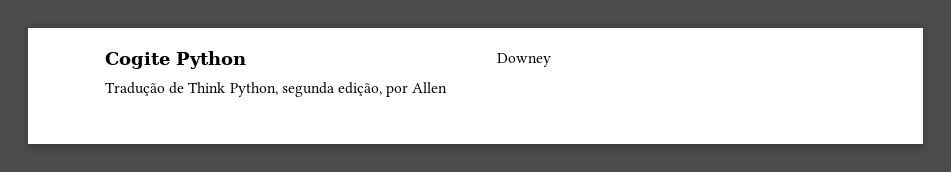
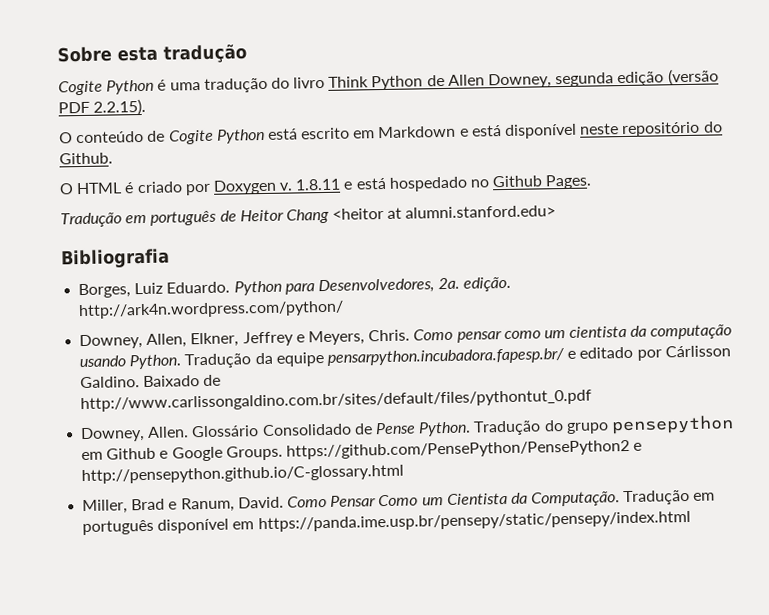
[105,51,246,69] [105,82,448,97] [497,53,551,67] Cogite Python // Tradução de Think Python, segunda edição, por Allen Downey -> [57,44,247,64] [58,68,719,96] [58,98,147,116] [59,121,723,145] [59,152,113,165] [59,174,593,196] [60,205,557,228] [61,248,170,269] [78,276,512,299] [78,300,345,320] [79,324,733,350] [79,345,731,370] [80,374,222,389] [80,389,593,413] [80,415,734,443] [81,439,643,462] [81,464,405,485] [82,489,716,515] [82,510,691,536] Sobre esta tradução // Cogite Python é uma tradução do livro Think Python de Allen Downey, segunda edição (versão PDF 2.2.15). // O conteúdo de Cogite Python está escrito em Markdown e está disponível neste repositório do Github. // O HTML é criado por Doxygen v. 1.8.11 e está hospedado no Github Pages. // Tradução em português de Heitor Chang <heitor at alumni.stanford.edu> // Bibliografia // Borges, Luiz Eduardo. Python para Desenvolvedores, 2a. edição. http://ark4n.wordpress.com/python/ // Downey, Allen, Elkner, Jeffrey e Meyers, Chris. Como pensar como um cientista da computação usando Python. Tradução da equipe pensarpython.incubadora.fapesp.br/ e editado por Cárlisson Galdino. Baixado de http://www.carlissongaldino.com.br/sites/default/files/pythontut_0.pdf // Downey, Allen. Glossário Consolidado de Pense Python. Tradução do grupo pensepython em Github e Google Groups. https://github.com/PensePython/PensePython2 e http://pensepython.github.io/C-glossary.html // Miller, Brad e Ranum, David. Como Pensar Como um Cientista da Computação. Tradução em português disponível em https://panda.ime.usp.br/pensepy/static/pensepy/index.html

